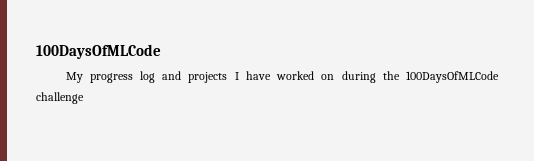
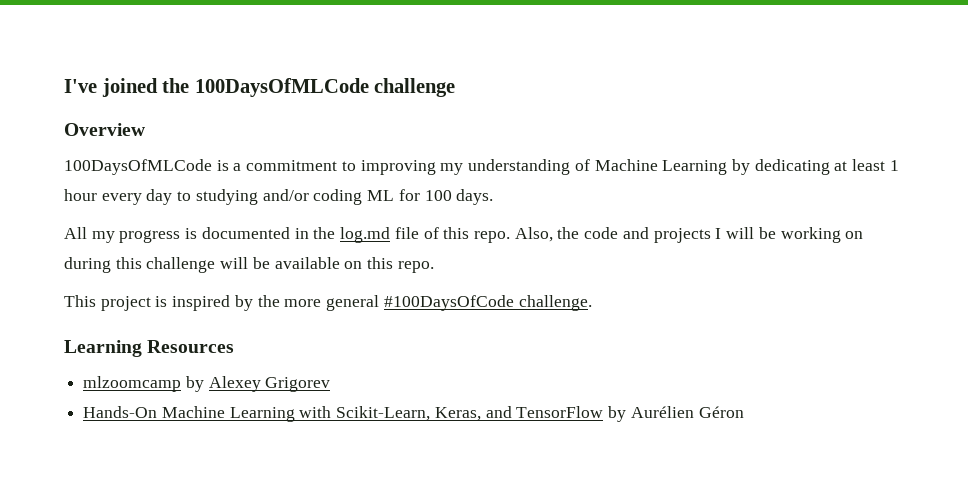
[36,44,161,59] [65,71,500,83] [36,92,84,104] 100DaysOfMLCode // My progress log and projects I have worked on during the 100DaysOfMLCode challenge -> [64,78,456,97] [64,123,145,136] [64,159,899,175] [64,189,494,205] [64,227,864,243] [64,257,434,273] [64,295,592,311] [64,340,235,357] [83,376,331,392] [83,406,744,422] I've joined the 100DaysOfMLCode challenge // Overview // 100DaysOfMLCode is a commitment to improving my understanding of Machine Learning by dedicating at least 1 hour every day to studying and/or coding ML for 100 days. // All my progress is documented in the log.md file of this repo. Also, the code and projects I will be working on during this challenge will be available on this repo. // This project is inspired by the more general #100DaysOfCode challenge. // Learning Resources // mlzoomcamp by Alexey Grigorev // Hands-On Machine Learning with Scikit-Learn, Keras, and TensorFlow by Aurélien Géron

